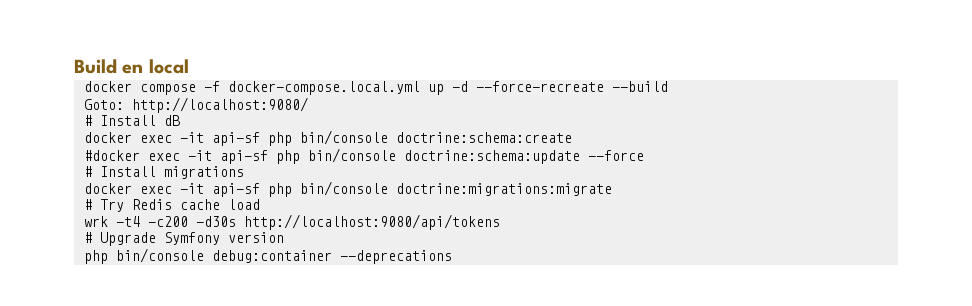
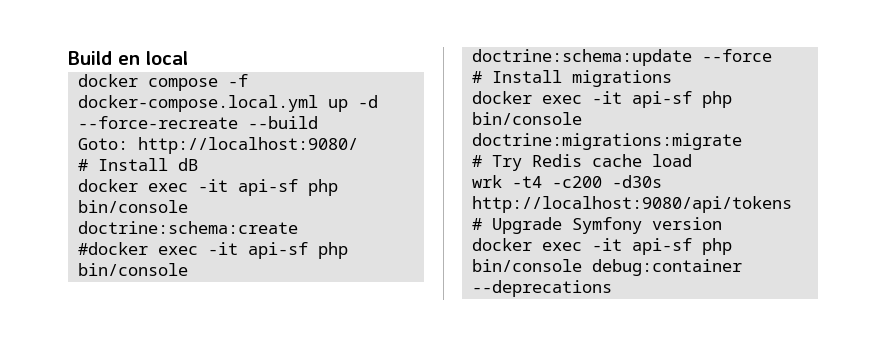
(284, 237) none -> [472,238,693,255] docker exec -it api-sf

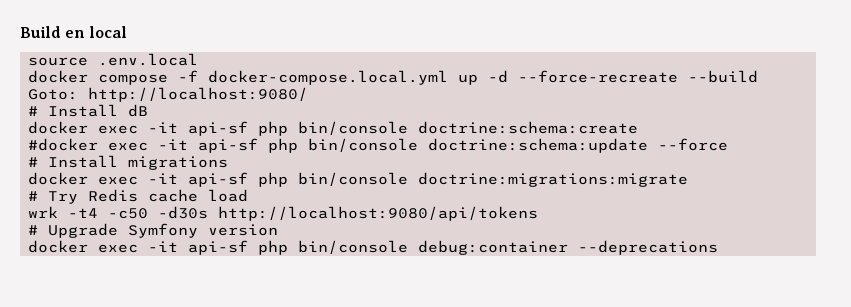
(188, 58) none -> [28,53,199,66] // source .env.local
[552,176,603,188] -c200 -> [108,208,149,219] -c50

